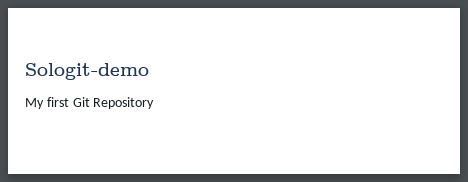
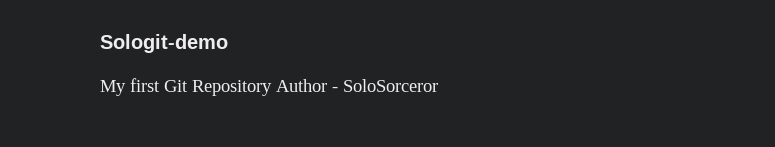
(155, 103) none -> [276,79,438,92] Author - SoloSorceror

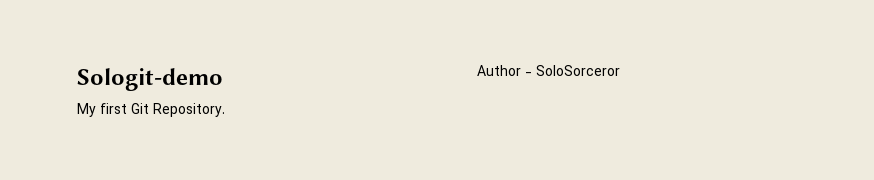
[192,80,272,96] Repository -> [153,103,225,117] Repository. //

